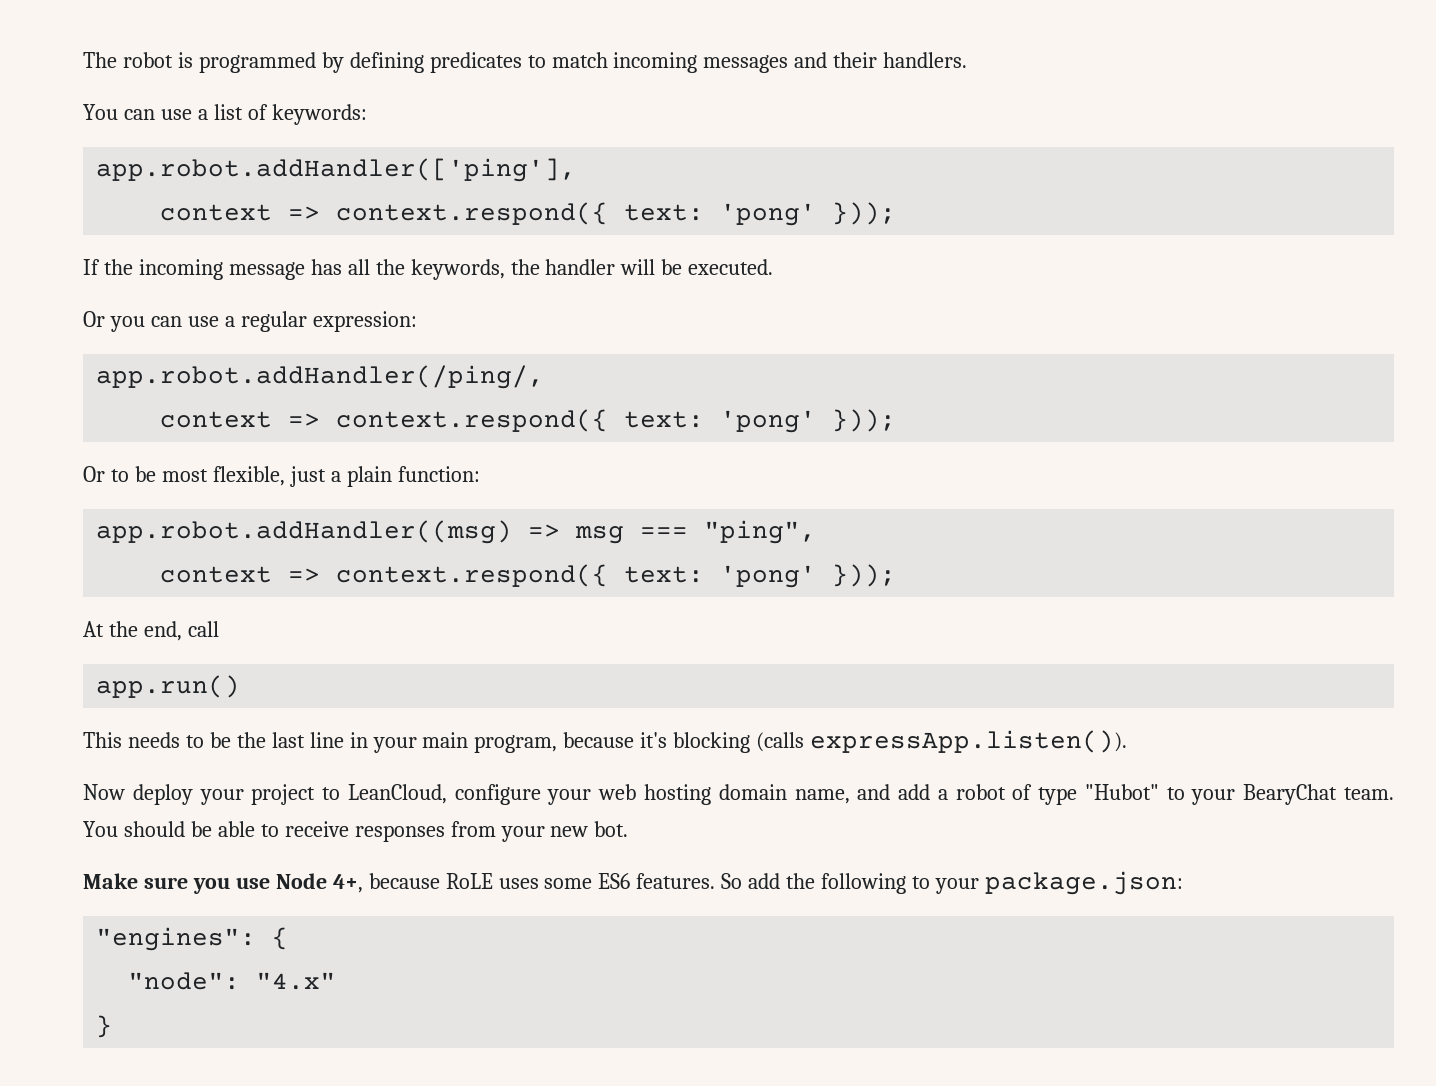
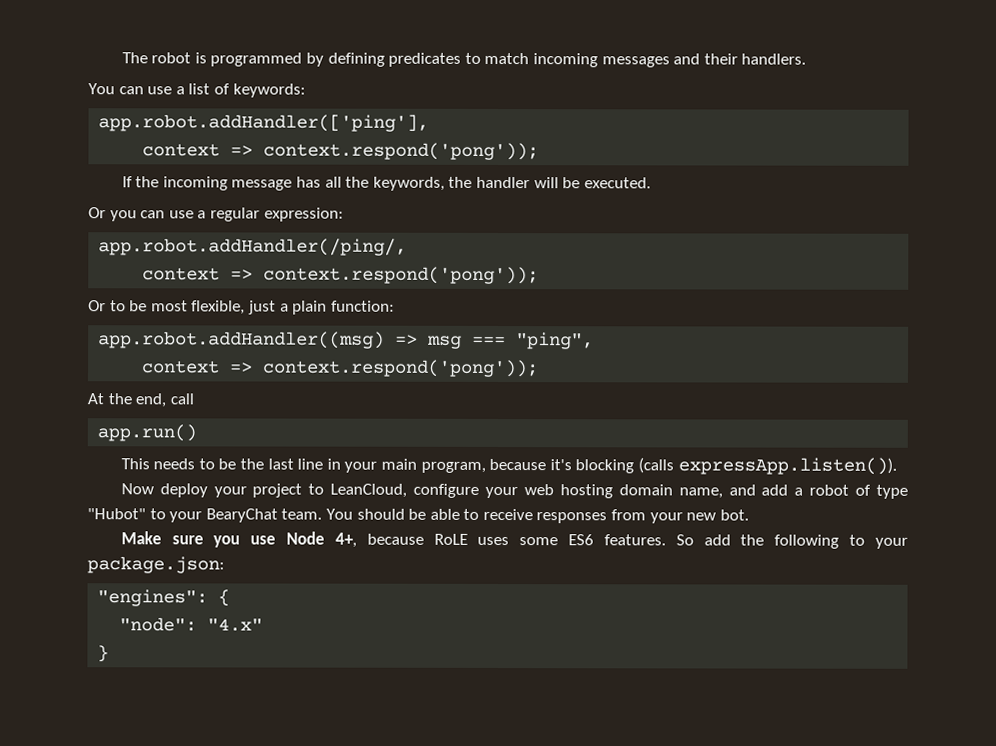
[336,202,897,226] context.respond({ text: 'pong' })); -> [263,142,540,161] context.respond('pong'));
[336,409,897,433] context.respond({ text: 'pong' })); -> [263,266,540,285] context.respond('pong'));
[336,564,897,588] context.respond({ text: 'pong' })); -> [262,359,540,378] context.respond('pong'));

